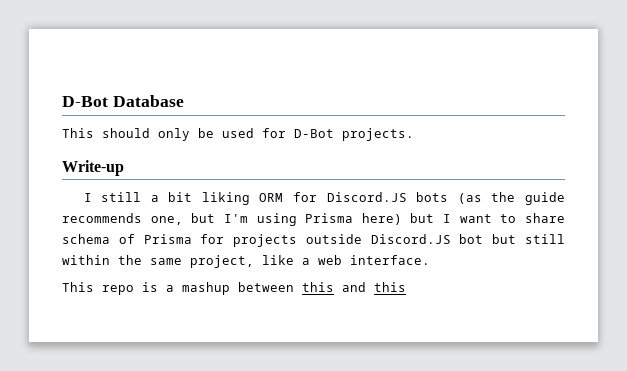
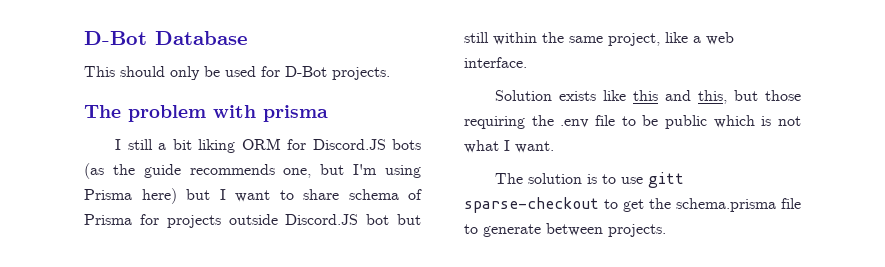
[62,160,124,176] Write-up -> [84,105,328,122] The problem with prisma
[62,282,406,295] This repo is a mashup between this and this -> [495,90,801,104] [464,115,801,129] [464,140,554,153] [495,172,685,188] [464,197,801,213] [464,223,666,237] Solution exists like this and this, but those requiring the .env file to be public which is not what I want. // The solution is to use gitt sparse-checkout to get the schema.prisma file to generate between projects.

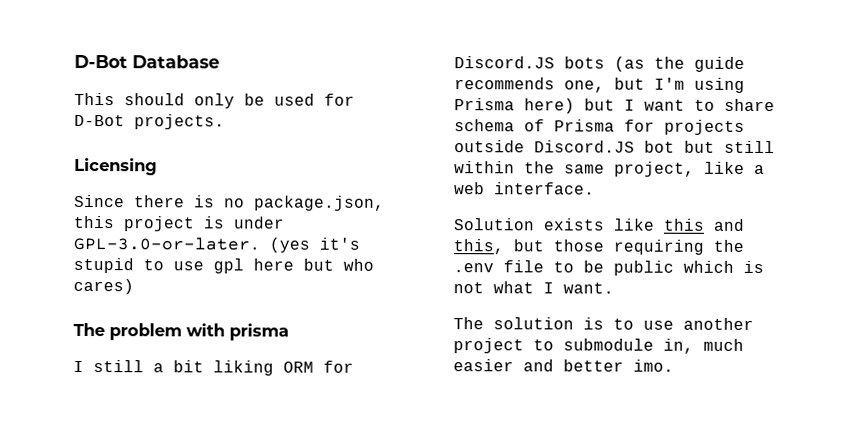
(390, 73) none -> [74,157,158,176] [74,194,385,211] [73,215,285,232] [73,236,360,253] [73,257,374,274] [73,278,134,295] // Licensing // Since there is no package.json, this project is under GPL-3.0-or-later. (yes it's stupid to use gpl here but who cares)
[648,172,685,188] [464,197,801,213] [464,223,666,237] gitt sparse-checkout to get the schema.prisma file to generate between projects. -> [683,317,754,330] [453,338,744,354] [453,359,674,372] another project to submodule in, much easier and better imo.

